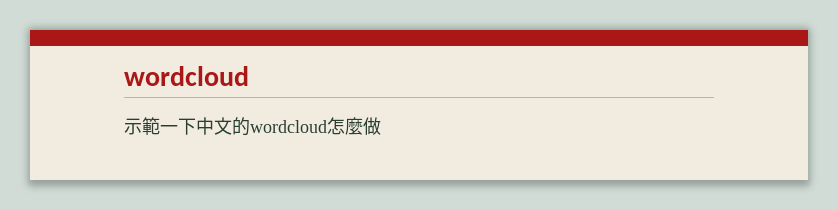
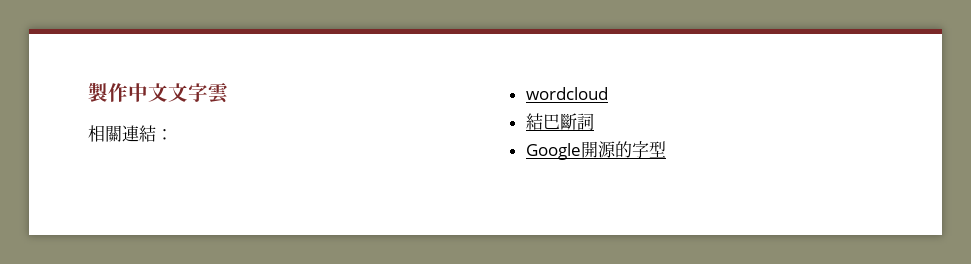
[124,66,249,86] [124,117,381,136] wordcloud // 示範一下中文的wordcloud怎麼做 -> [88,82,228,103] [88,125,173,142] [525,87,608,100] [525,113,594,130] [525,141,666,160] 製作中文文字雲 // 相關連結： // wordcloud // 結巴斷詞 // Google開源的字型

